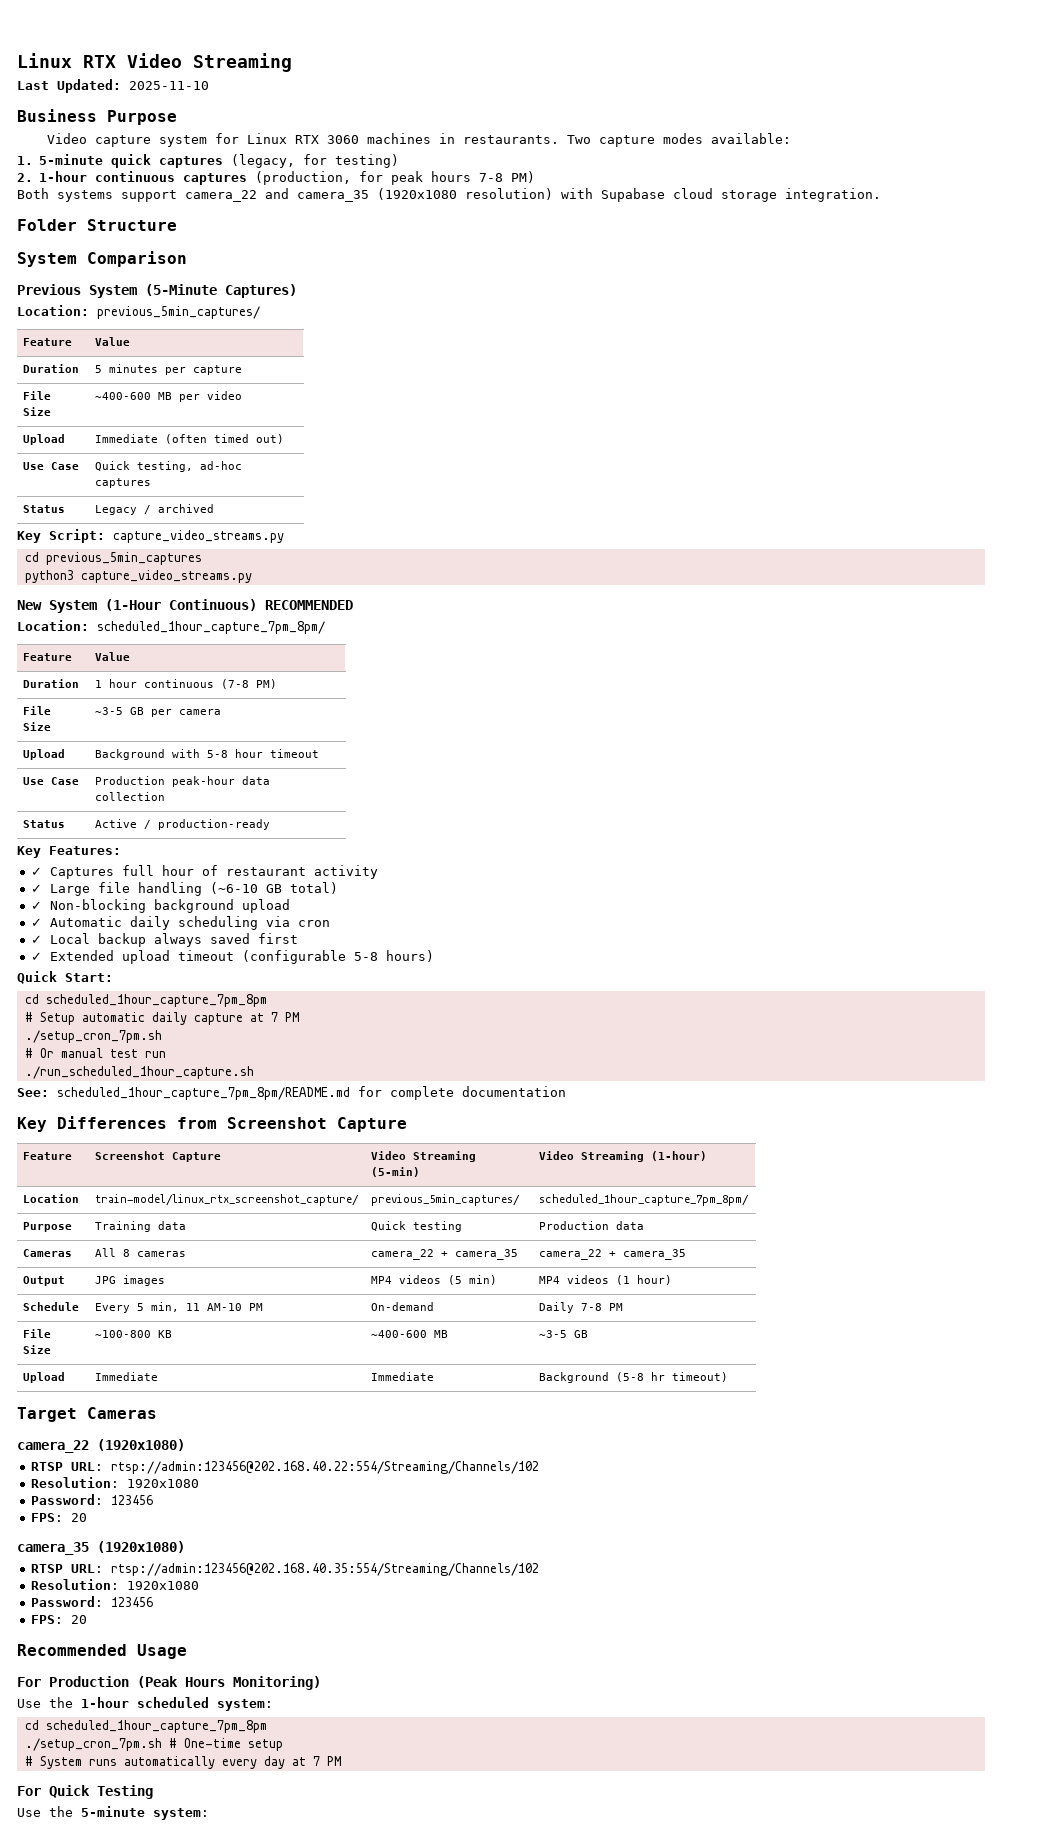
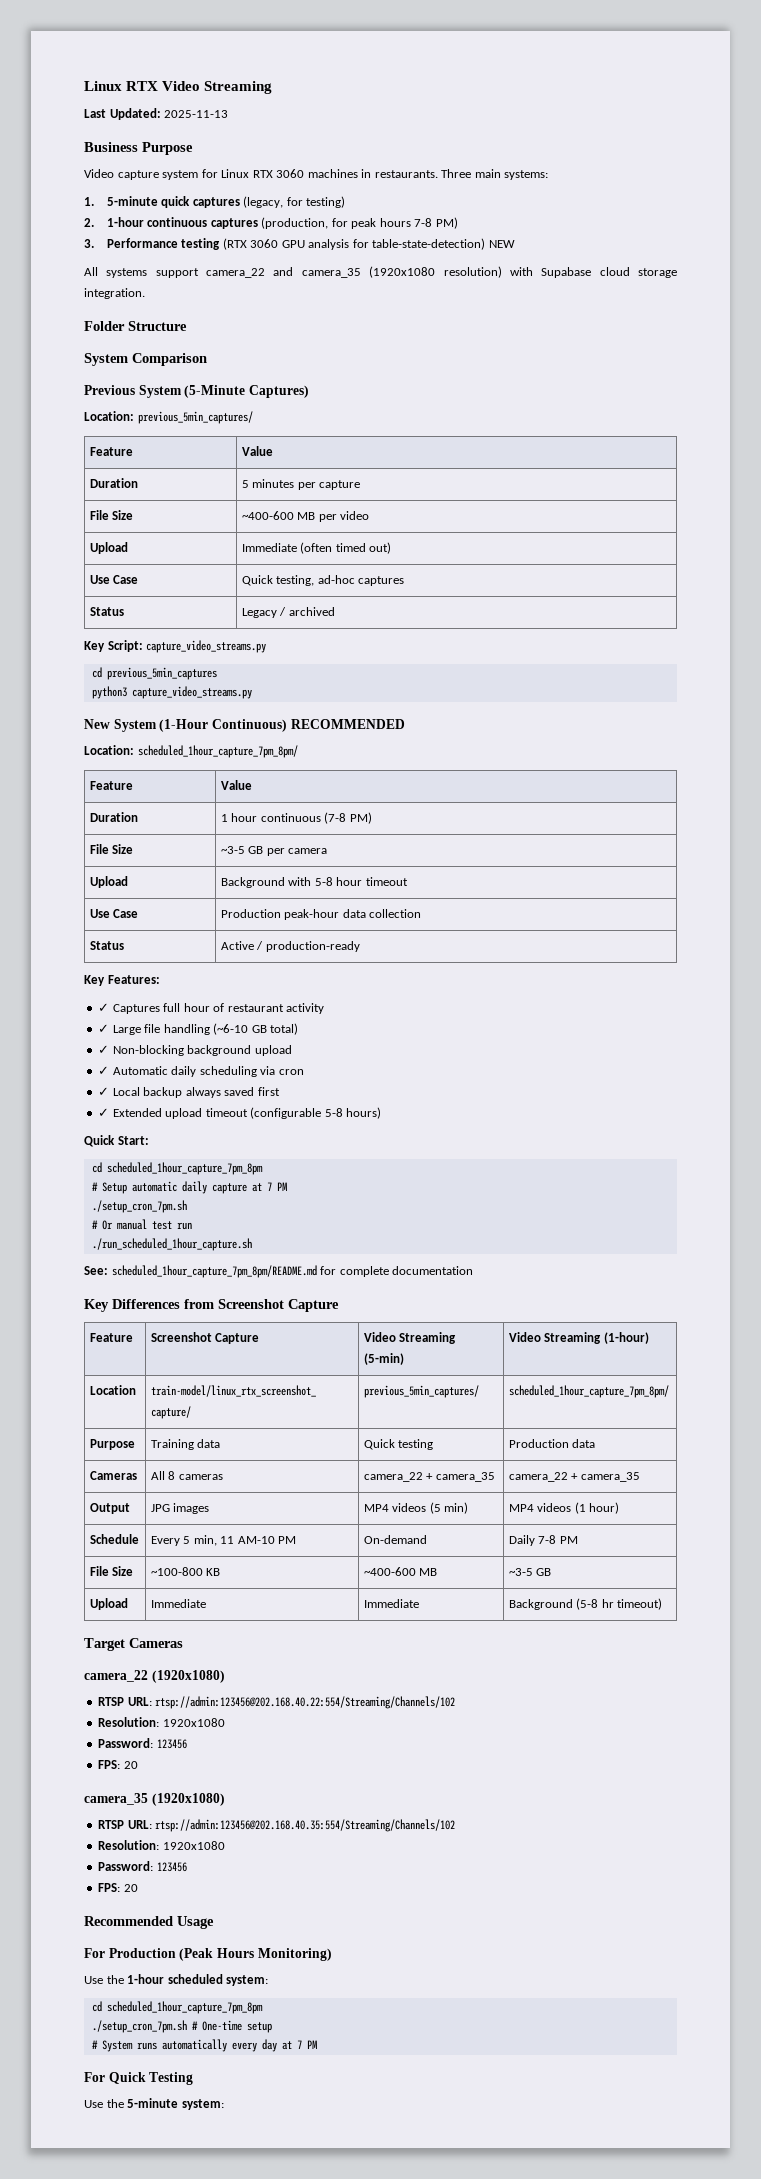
[129,81,209,90] 2025-11-10 -> [164,110,229,118] 2025-11-13
[566,133,791,147] Two capture modes available: -> [441,169,549,180] Three main systems:
[17,188,49,199] Both -> [84,238,515,250] [84,267,98,276] 3. Performance testing (RTX 3060 GPU analysis for table-state-detection) NEW // All

